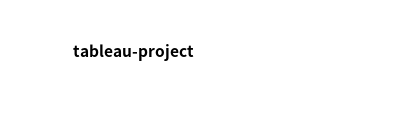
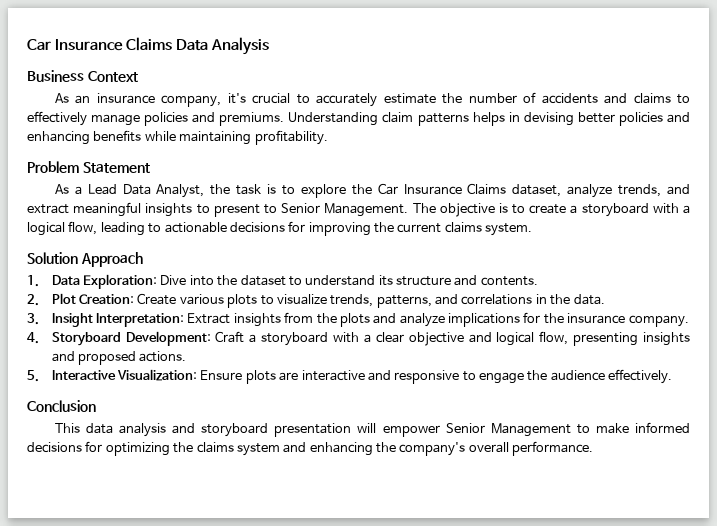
[73,44,194,61] tableau-project -> [27,37,269,55] [27,70,138,82] [54,92,691,107] [27,111,691,126] [27,130,328,145] [27,161,150,173] [54,183,690,198] [27,202,690,217] [27,221,533,236] [27,252,143,267] [27,274,538,289] [27,293,605,308] [27,312,689,327] [27,331,691,346] [51,351,187,365] [27,369,673,384] [27,400,96,412] [54,422,690,437] [27,441,594,456] Car Insurance Claims Data Analysis // Business Context // As an insurance company, it's crucial to accurately estimate the number of accidents and claims to effectively manage policies and premiums. Understanding claim patterns helps in devising better policies and enhancing benefits while maintaining profitability. // Problem Statement // As a Lead Data Analyst, the task is to explore the Car Insurance Claims dataset, analyze trends, and extract meaningful insights to present to Senior Management. The objective is to create a storyboard with a logical flow, leading to actionable decisions for improving the current claims system. // Solution Approach // 1. Data Exploration: Dive into the dataset to understand its structure and contents. // 2. Plot Creation: Create various plots to visualize trends, patterns, and correlations in the data. // 3. Insight Interpretation: Extract insights from the plots and analyze implications for the insurance company. // 4. Storyboard Development: Craft a storyboard with a clear objective and logical flow, presenting insights and proposed actions. // 5. Interactive Visualization: Ensure plots are interactive and responsive to engage the audience effectively. // Conclusion // This data analysis and storyboard presentation will empower Senior Management to make informed decisions for optimizing the claims system and enhancing the company's overall performance.

